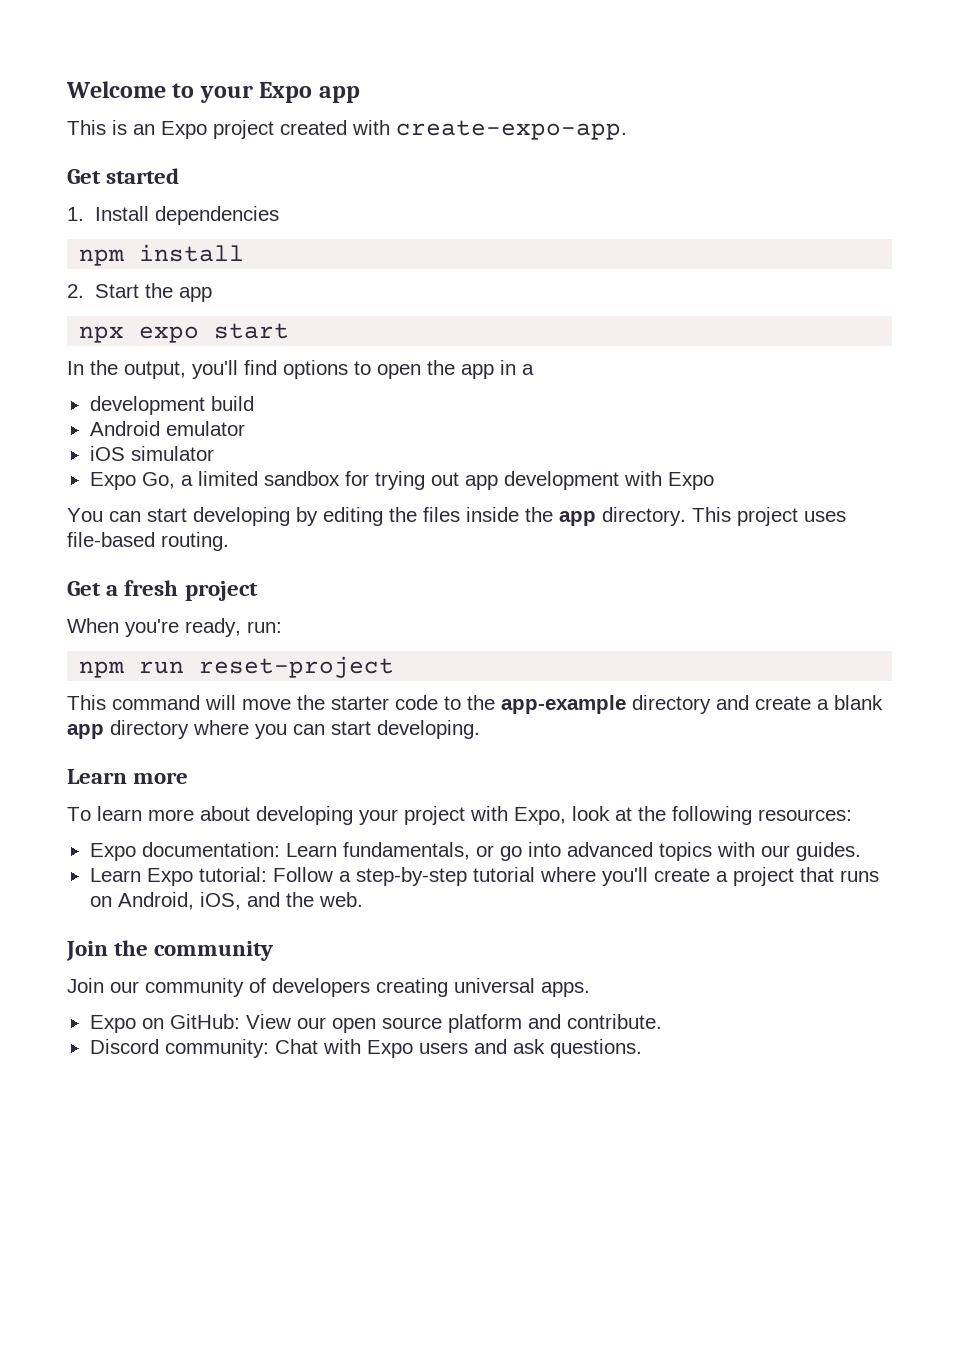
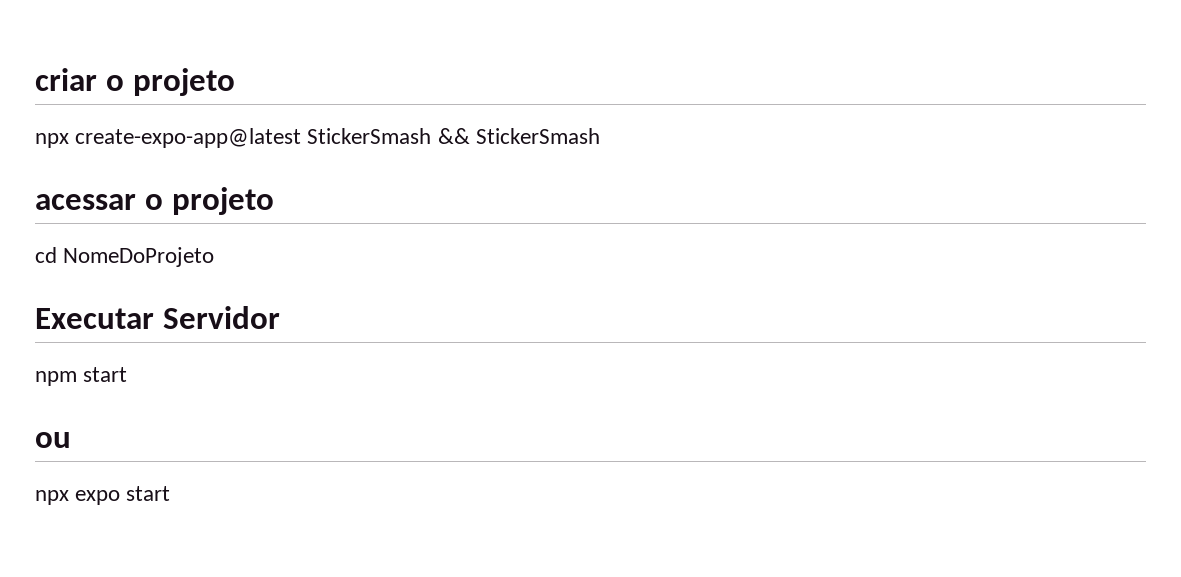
[66,81,360,103] [67,120,627,140] [67,168,180,184] [67,206,280,225] [79,244,245,266] [67,283,213,302] [79,323,290,343] [67,360,534,379] [89,396,254,415] [89,421,245,436] [89,446,214,461] [89,471,714,490] [67,507,846,526] [67,532,229,551] [67,580,258,601] [67,618,282,637] [79,656,395,678] [67,695,883,714] [67,720,480,739] [67,769,189,784] [67,806,852,825] [89,842,861,861] [89,867,879,886] [89,892,363,910] [66,940,274,961] [67,978,590,997] [89,1014,662,1033] [89,1039,642,1058] Welcome to your Expo app // This is an Expo project created with create-expo-app. // Get started // 1. Install dependencies // npm install // 2. Start the app // npx expo start // In the output, you'll find options to open the app in a // development build // Android emulator // iOS simulator // Expo Go, a limited sandbox for trying out app development with Expo // You can start developing by editing the files inside the app directory. This project uses file-based routing. // Get a fresh project // When you're ready, run: // npm run reset-project // This command will move the starter code to the app-example directory and create a blank app directory where you can start developing. // Learn more // To learn more about developing your project with Expo, look at the following resources: // Expo documentation: Learn fundamentals, or go into advanced topics with our guides. // Learn Expo tutorial: Follow a step-by-step tutorial where you'll create a project that runs on Android, iOS, and the web. // Join the community // Join our community of developers creating universal apps. // Expo on GitHub: View our open source platform and contribute. // Discord community: Chat with Expo users and ask questions. -> [35,68,235,96] [35,128,600,148] [35,187,274,215] [35,247,215,267] [35,306,280,329] [35,367,128,386] [35,432,71,448] [35,486,171,505] criar o projeto // npx create-expo-app@latest StickerSmash && StickerSmash // acessar o projeto // cd NomeDoProjeto // Executar Servidor // npm start // ou // npx expo start

